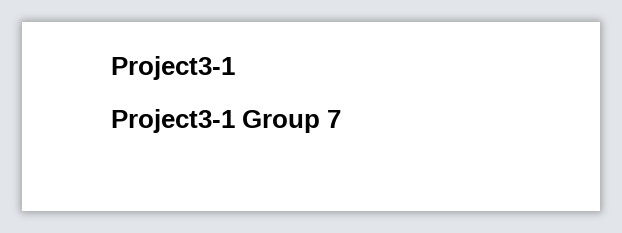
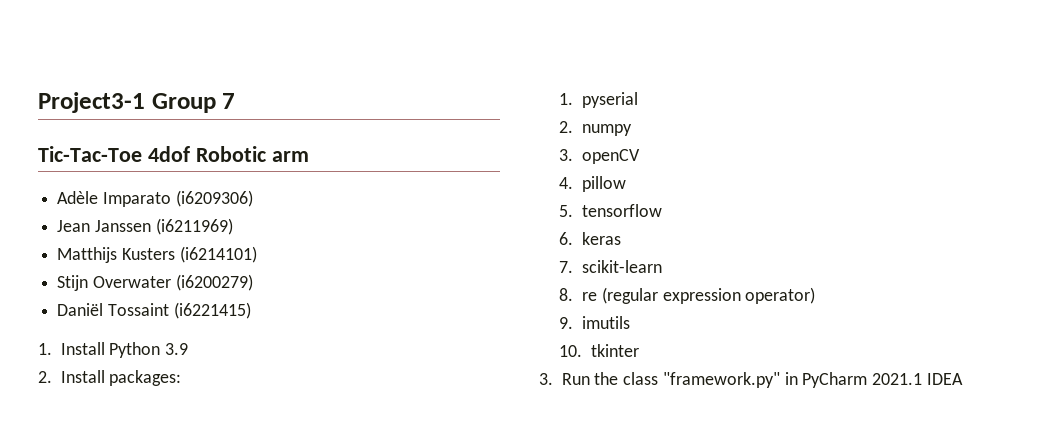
[111,56,235,80] [111,109,235,133] Project3-1 // Project3-1 -> [38,92,145,113] Project3-1
(342, 119) none -> [38,146,309,162] [57,190,253,207] [57,218,233,235] [57,246,257,263] [57,274,253,291] [57,302,251,319] [38,342,189,358] [38,370,182,386] [559,92,639,108] [559,121,633,136] [559,149,641,164] [559,176,627,192] [559,204,663,217] [559,232,622,245] [559,260,663,273] [559,287,816,304] [559,316,631,329] [559,344,640,357] [539,372,963,388] // Tic-Tac-Toe 4dof Robotic arm // Adèle Imparato (i6209306) // Jean Janssen (i6211969) // Matthijs Kusters (i6214101) // Stijn Overwater (i6200279) // Daniël Tossaint (i6221415) // 1. Install Python 3.9 // 2. Install packages: // 1. pyserial // 2. numpy // 3. openCV // 4. pillow // 5. tensorflow // 6. keras // 7. scikit-learn // 8. re (regular expression operator) // 9. imutils // 10. tkinter // 3. Run the class "framework.py" in PyCharm 2021.1 IDEA

